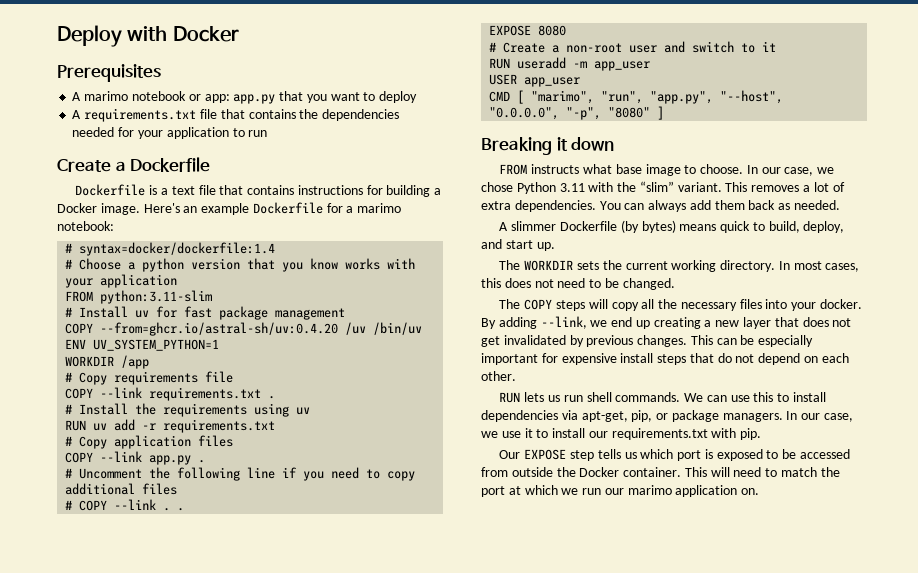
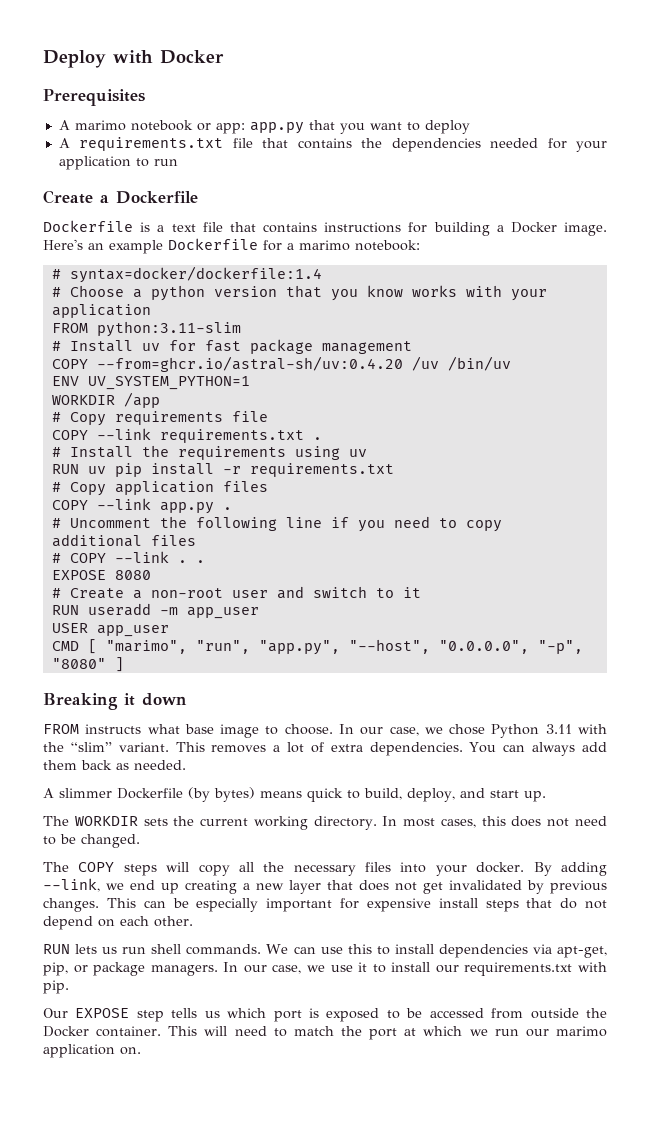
[114,419,136,431] add -> [114,463,214,477] pip install

